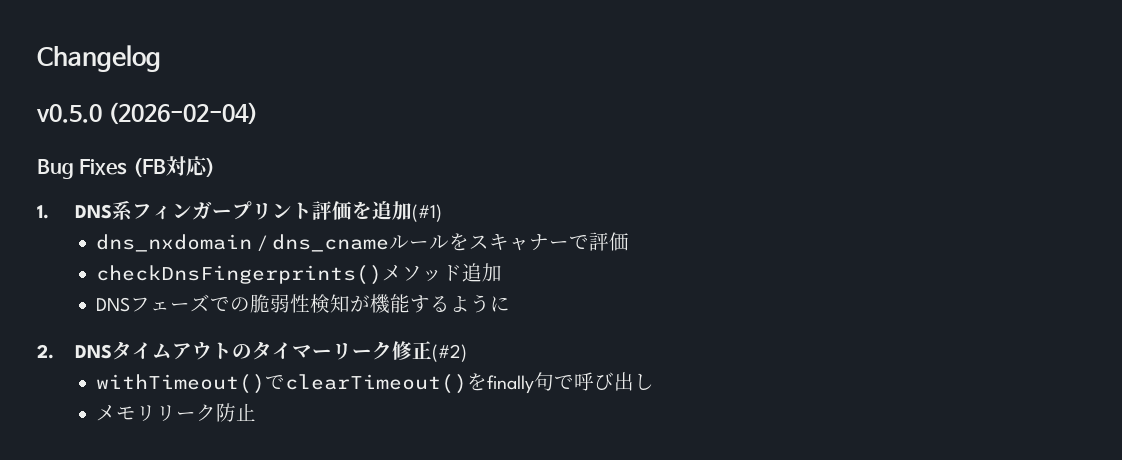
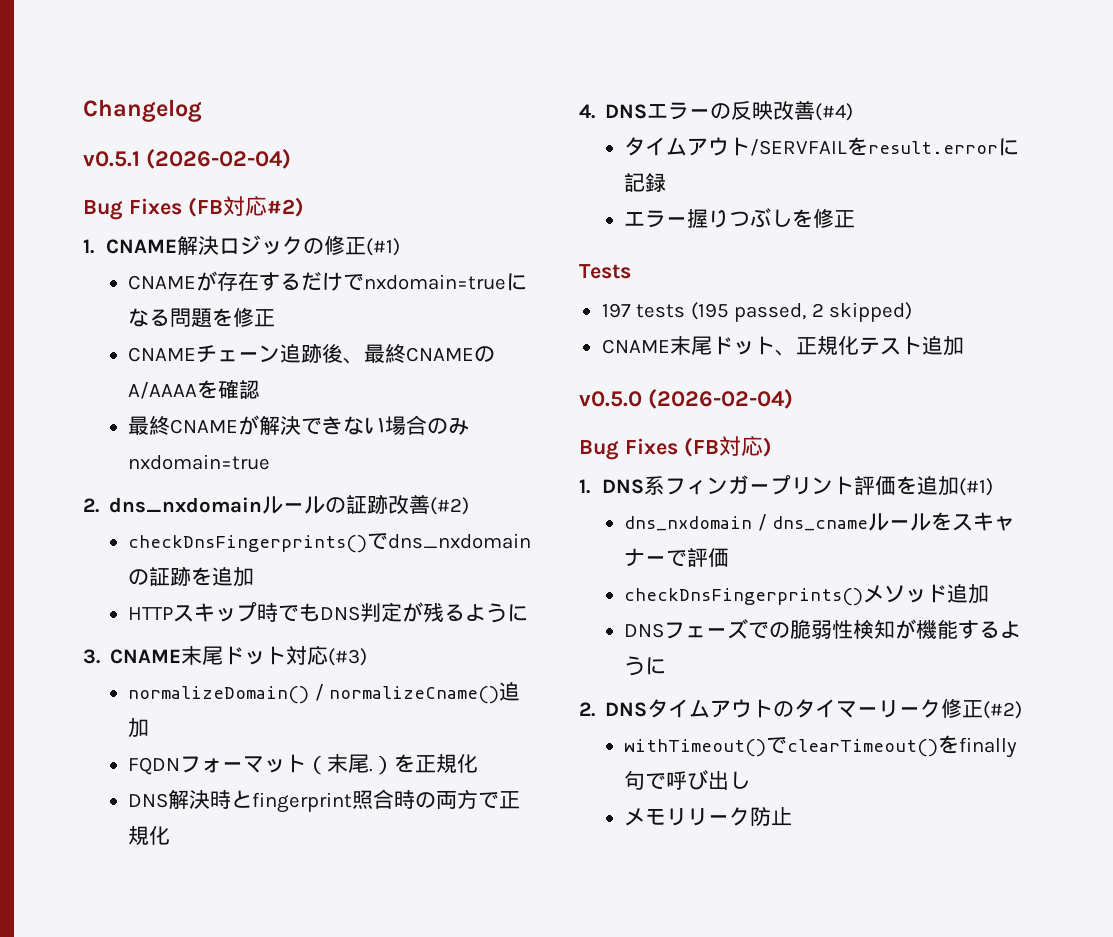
(161, 58) none -> [83,149,292,169] [83,196,304,220] [83,235,400,256] [128,271,528,291] [128,307,276,328] [128,343,496,364] [128,380,261,399] [128,415,470,436] [128,454,271,470] [83,494,470,515] [128,533,532,553] [128,566,255,587] [128,602,529,623] [83,645,368,666] [128,681,521,704] [128,718,150,738] [128,754,479,775] [128,789,521,813] [128,826,171,845] [579,100,854,121] [624,137,1020,156] [624,173,667,192] [624,208,856,228] [579,264,631,279] [601,302,913,322] [601,335,964,356] // v0.5.1 (2026-02-04) // Bug Fixes (FB対応#2) // 1. CNAME解決ロジックの修正(#1) // CNAMEが存在するだけでnxdomain=trueになる問題を修正 // CNAMEチェーン追跡後、最終CNAMEのA/AAAAを確認 // 最終CNAMEが解決できない場合のみnxdomain=true // 2. dns_nxdomainルールの証跡改善(#2) // checkDnsFingerprints()でdns_nxdomainの証跡を追加 // HTTPスキップ時でもDNS判定が残るように // 3. CNAME末尾ドット対応(#3) // normalizeDomain() / normalizeCname()追加 // FQDNフォーマット（末尾.）を正規化 // DNS解決時とfingerprint照合時の両方で正規化 // 4. DNSエラーの反映改善(#4) // タイムアウト/SERVFAILをresult.errorに記録 // エラー握りつぶしを修正 // Tests // 197 tests (195 passed, 2 skipped) // CNAME末尾ドット、正規化テスト追加

